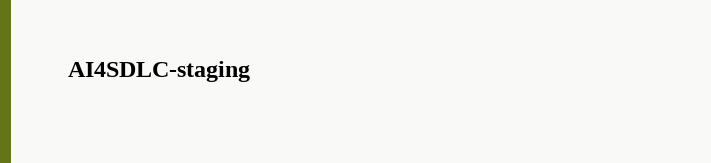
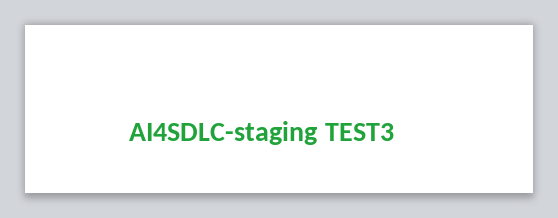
(250, 71) none -> [324,123,394,141] TEST3

